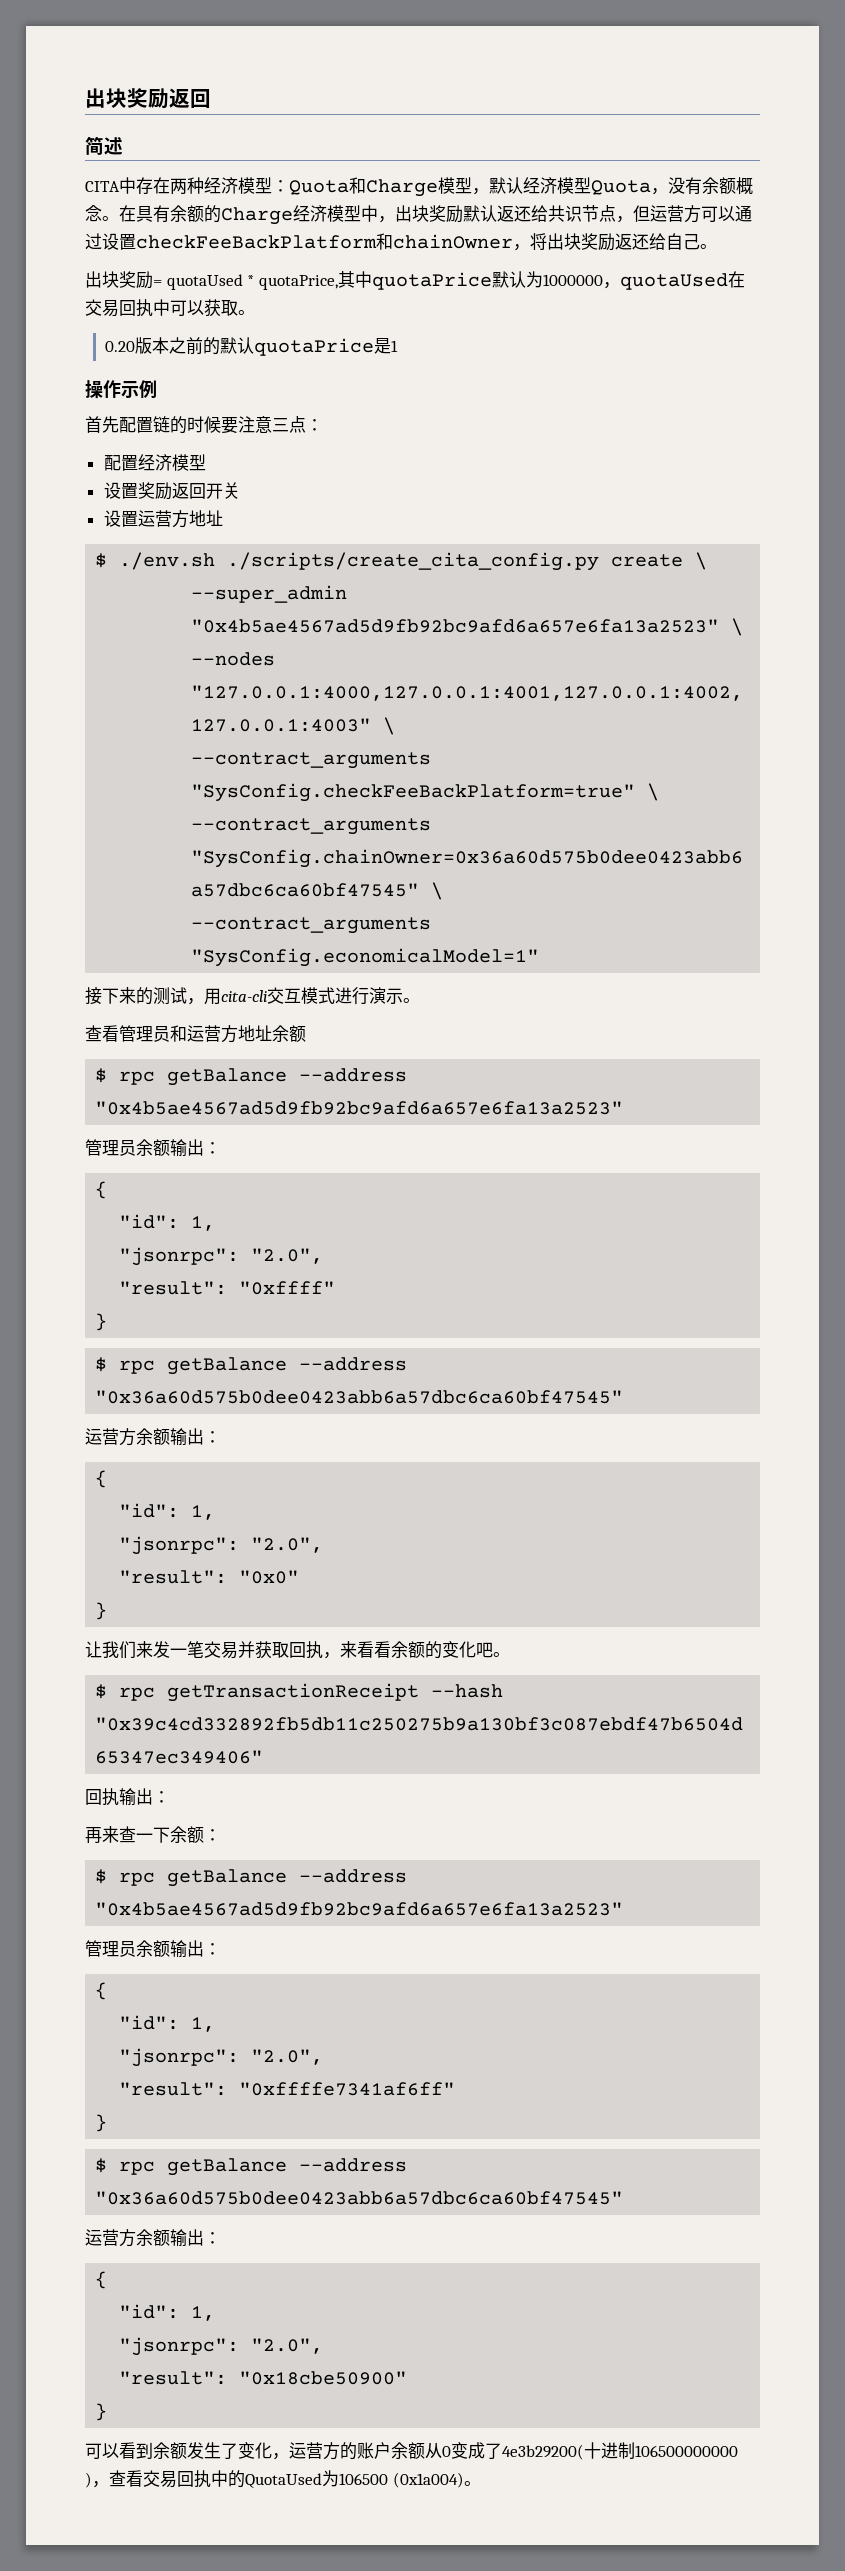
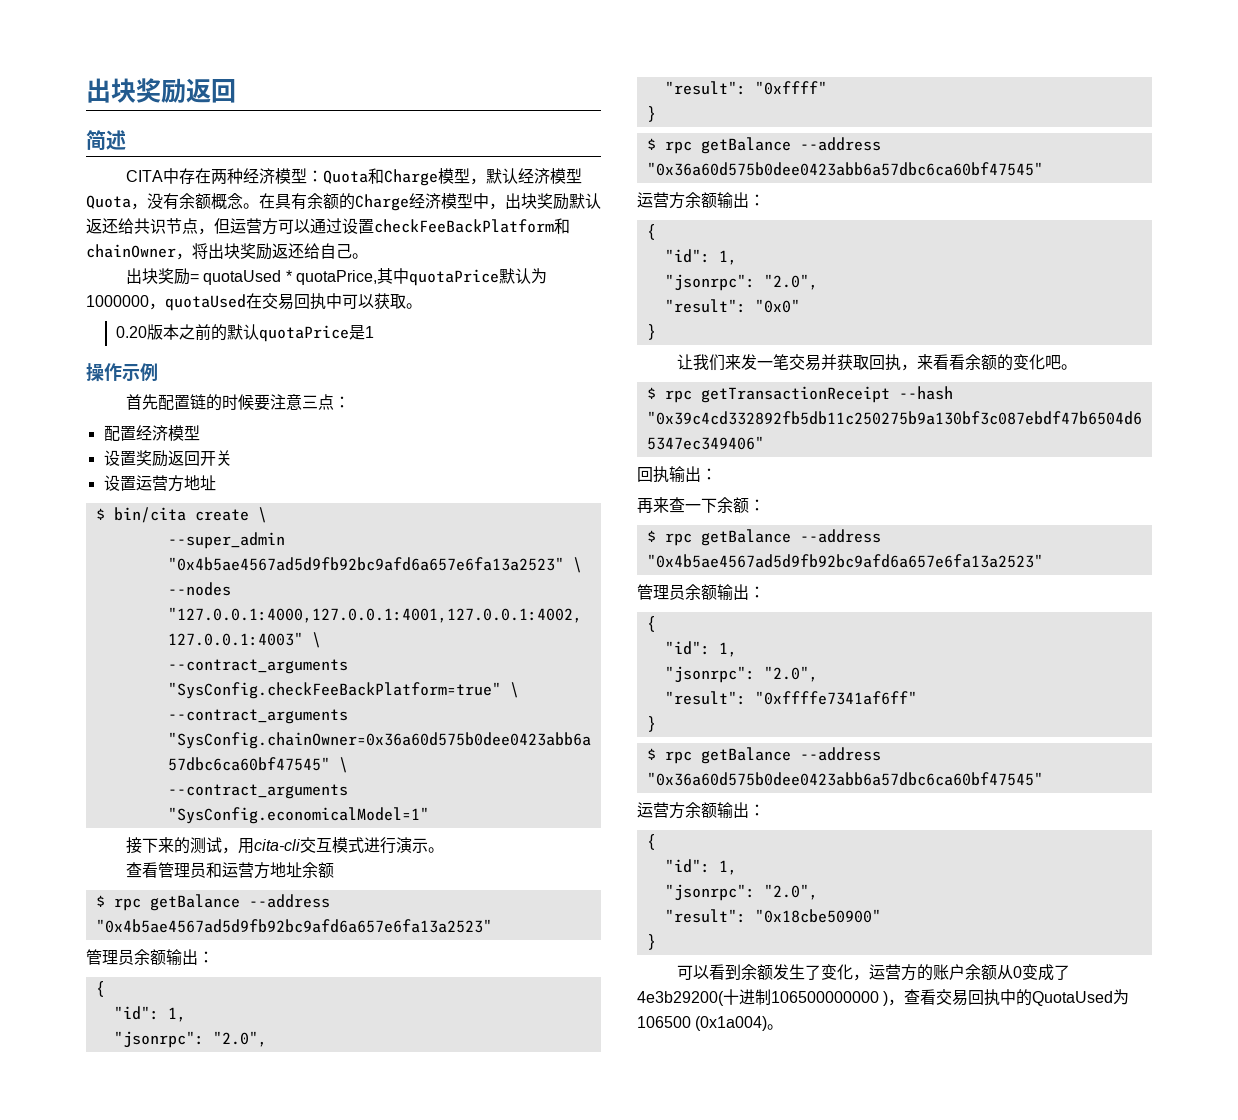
[119,552,600,571] ./env.sh ./scripts/create_cita_config.py -> [113,507,186,523] bin/cita

